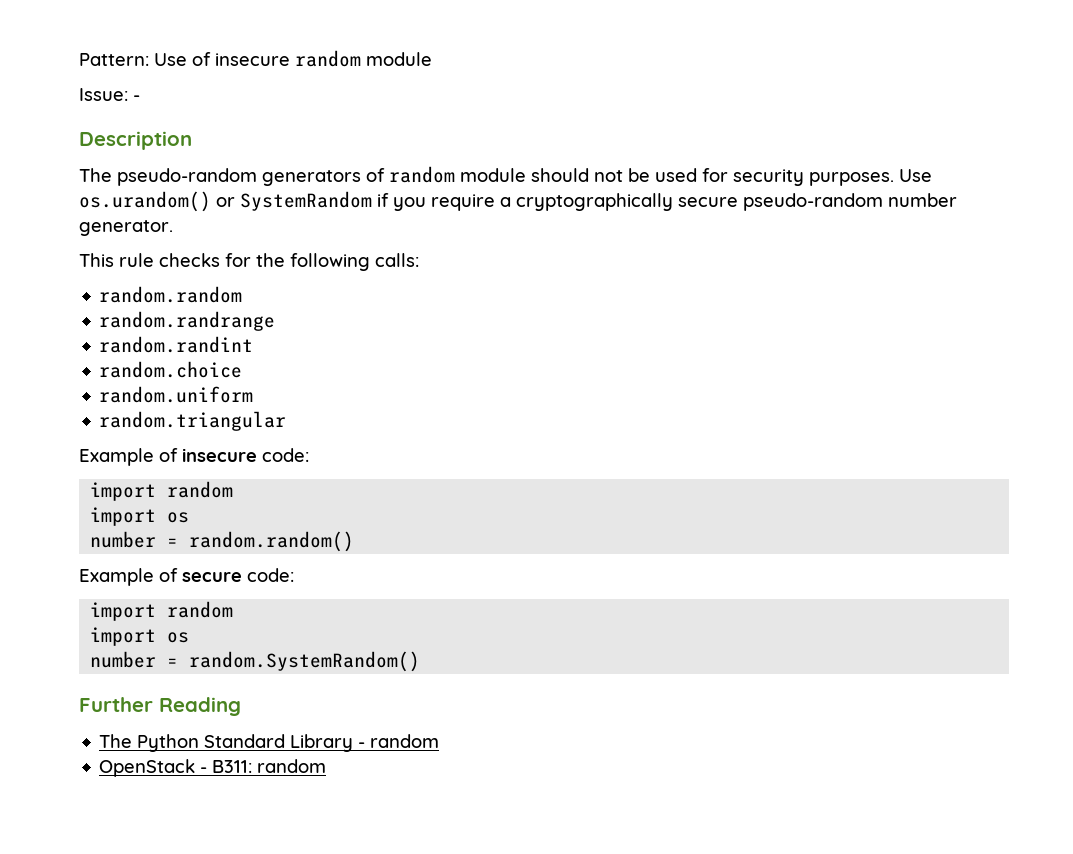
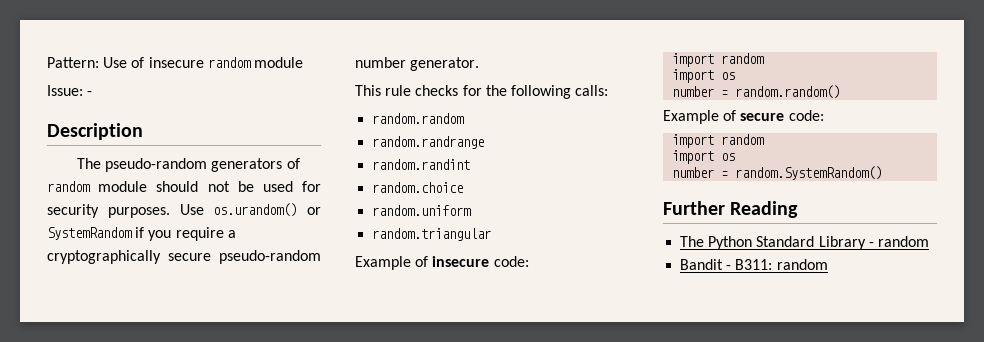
[99,759,196,777] OpenStack -> [680,259,724,270] Bandit

